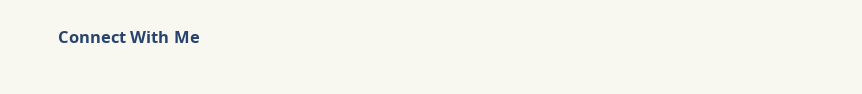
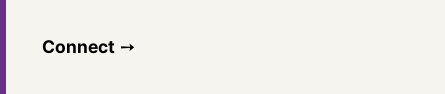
[130,31,200,43] With Me -> [119,43,135,53] ➙

